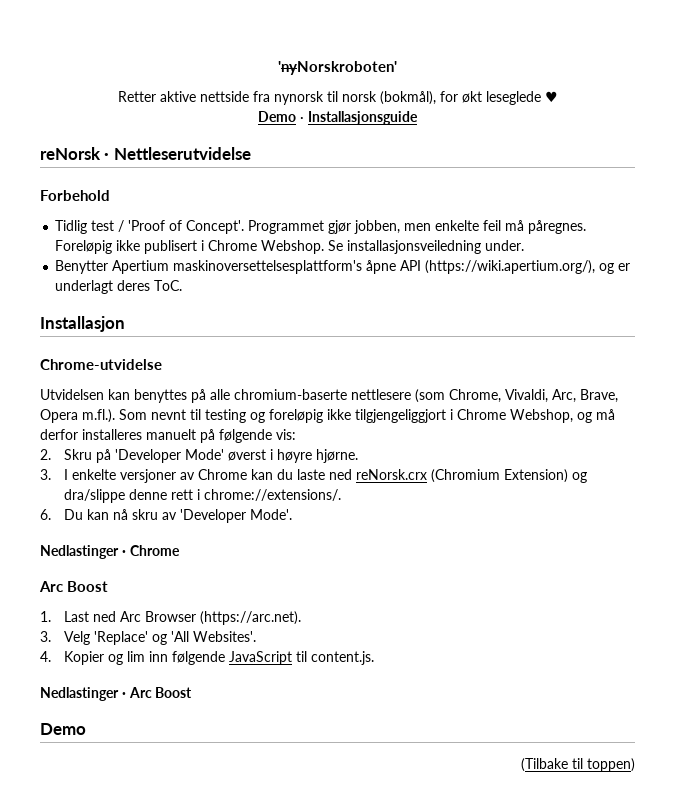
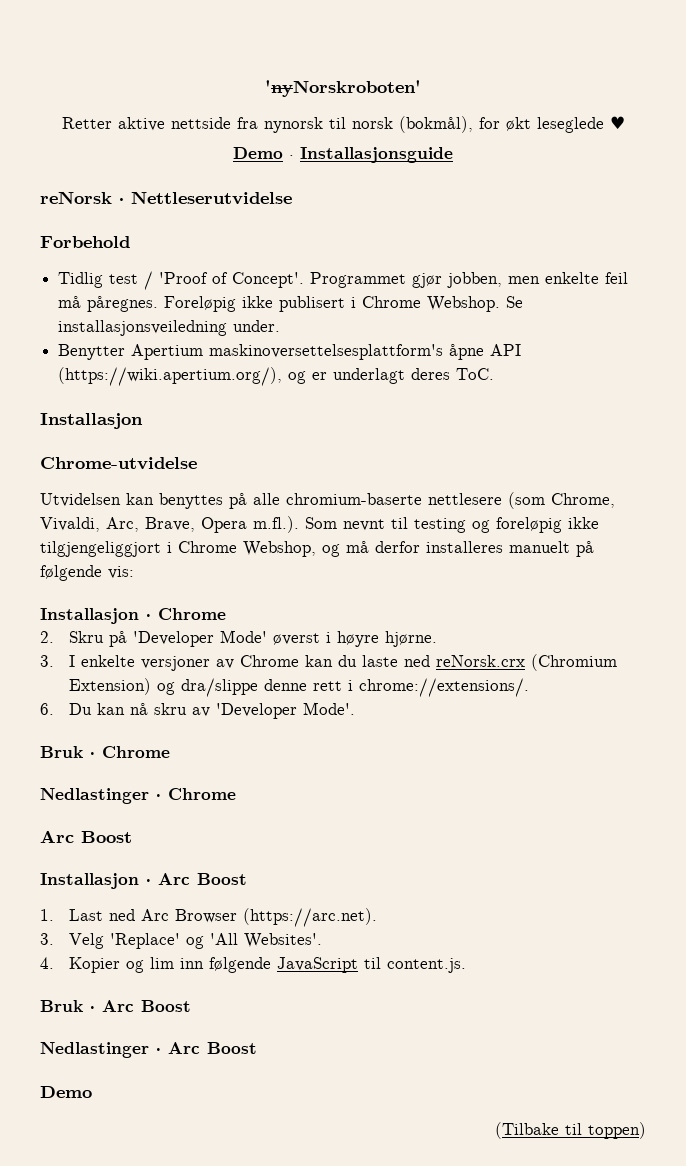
(296, 434) none -> [40,608,226,624] // Installasjon · Chrome
(292, 514) none -> [40,746,170,758] // Bruk · Chrome
(109, 586) none -> [40,873,247,889] // Installasjon · Arc Boost
(374, 658) none -> [40,1000,191,1012] // Bruk · Arc Boost

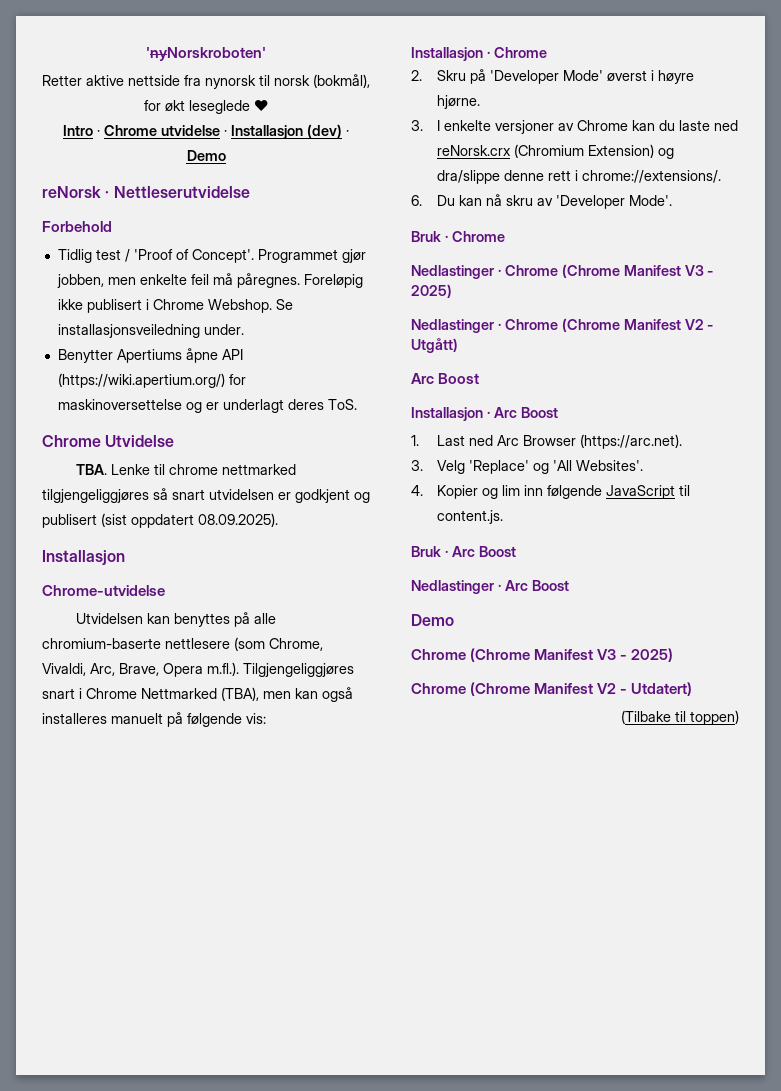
[233,147,453,163] Demo · Installasjonsguide -> [63,124,349,139] [186,150,226,161] Intro · Chrome utvidelse · Installasjon (dev) · Demo
[131,344,522,360] [58,367,495,386] Apertium maskinoversettelsesplattform's åpne API (https://wiki.apertium.org/), og er underlagt deres ToC. -> [116,348,243,363] [57,373,246,388] [57,399,357,413] [42,435,175,447] [75,464,296,475] [42,488,370,503] [42,513,278,528] Apertiums åpne API (https://wiki.apertium.org/) for maskinoversettelse og er underlagt deres ToS. // Chrome Utvidelse // TBA. Lenke til chrome nettmarked tilgjengeliggjøres så snart utvidelsen er godkjent og publisert (sist oppdatert 08.09.2025).
[305,517,599,533] [40,541,420,557] Som nevnt til testing og foreløpig ikke tilgjengeliggjort i Chrome Webshop, og må derfor -> [243,663,354,677] [42,687,353,702] Tilgjengeliggjøres snart i Chrome Nettmarked (TBA), men kan også
(236, 794) none -> [561,264,714,278] [411,284,452,298] [411,318,714,333] [411,338,458,353] (Chrome Manifest V3 - 2025) // Nedlastinger · Chrome (Chrome Manifest V2 - Utgått)
(92, 1092) none -> [411,648,674,662] [411,682,693,696] // Chrome (Chrome Manifest V3 - 2025) // Chrome (Chrome Manifest V2 - Utdatert)

